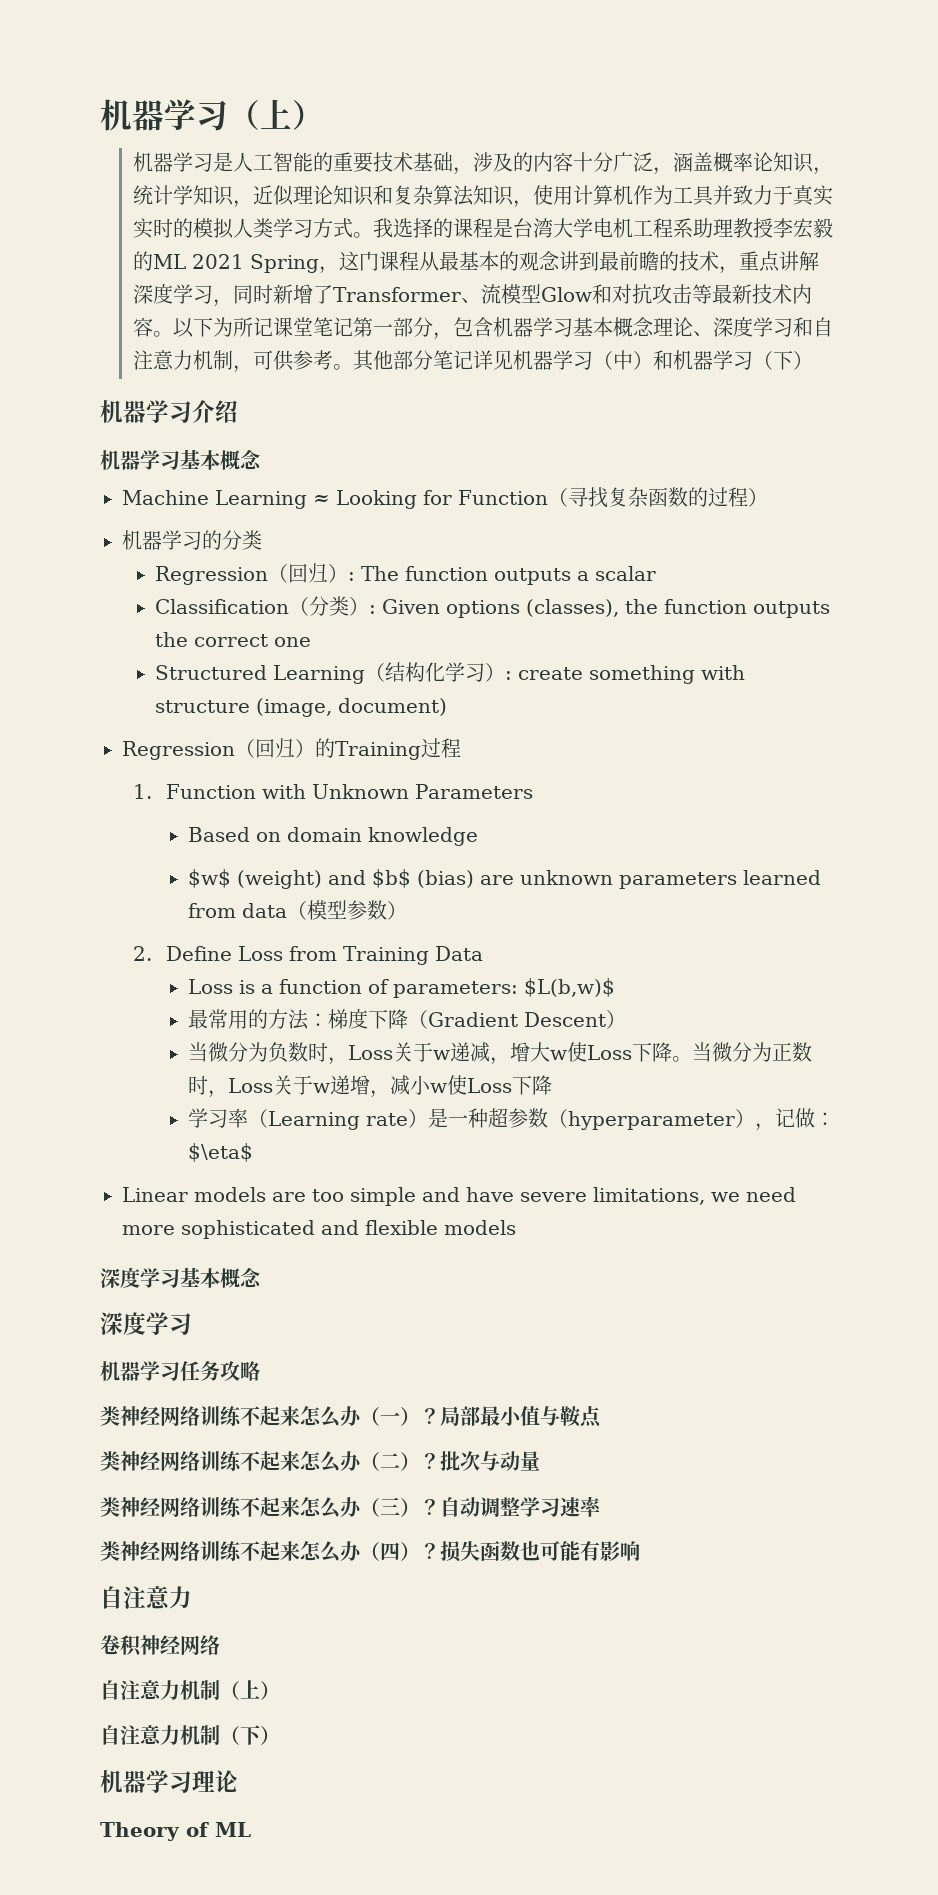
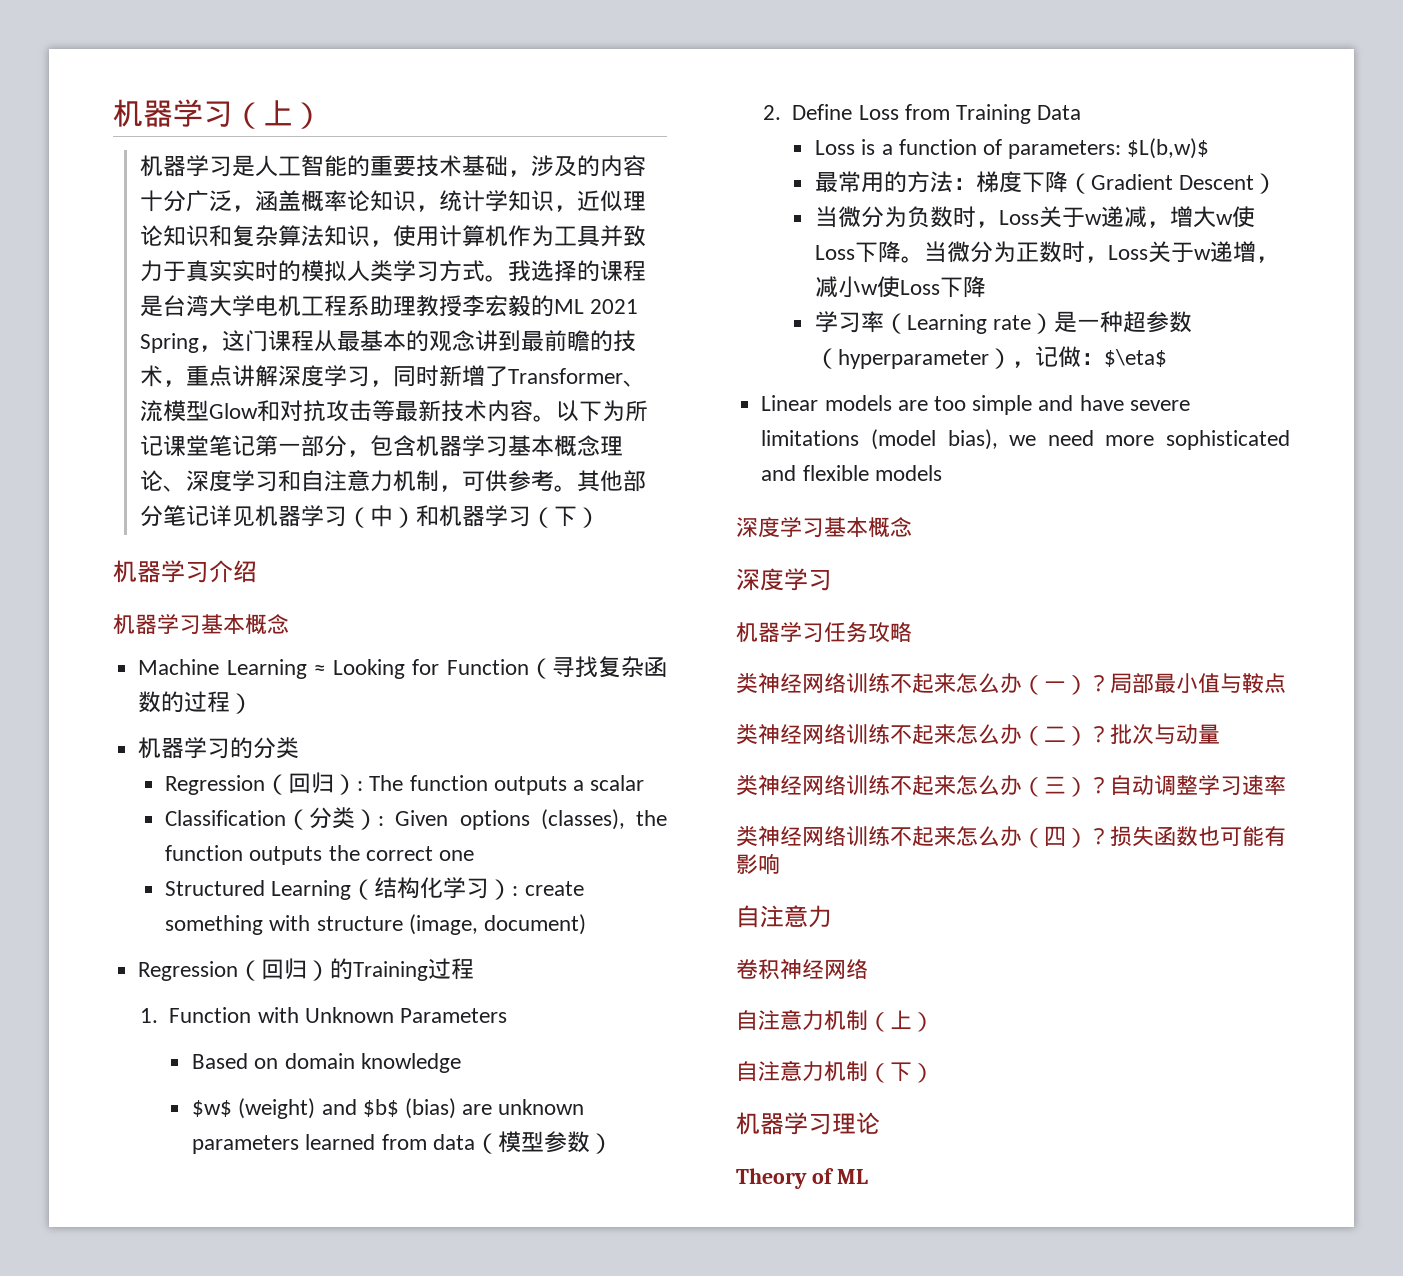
[593,1187,705,1205] limitations, -> [761,429,998,450] limitations (model bias),

